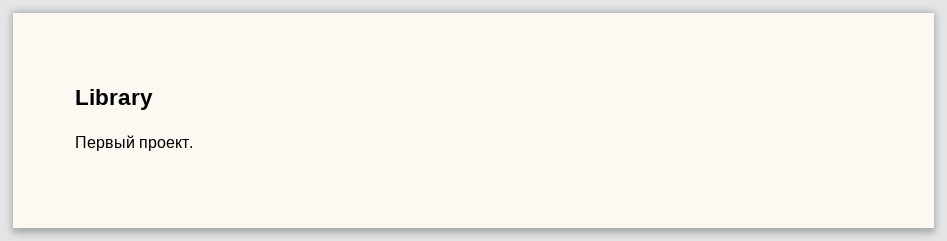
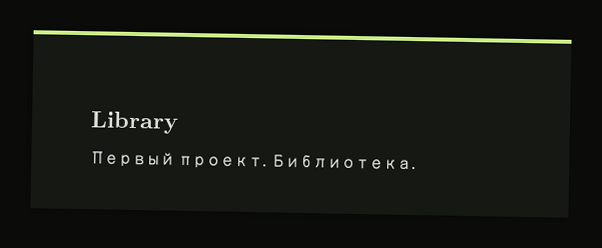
(194, 145) none -> [271,154,418,171] Библиотека.

